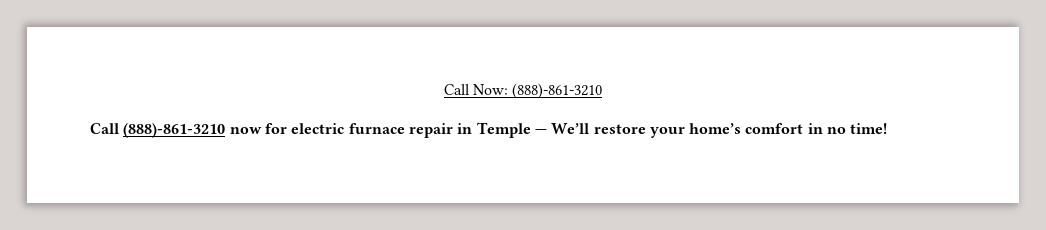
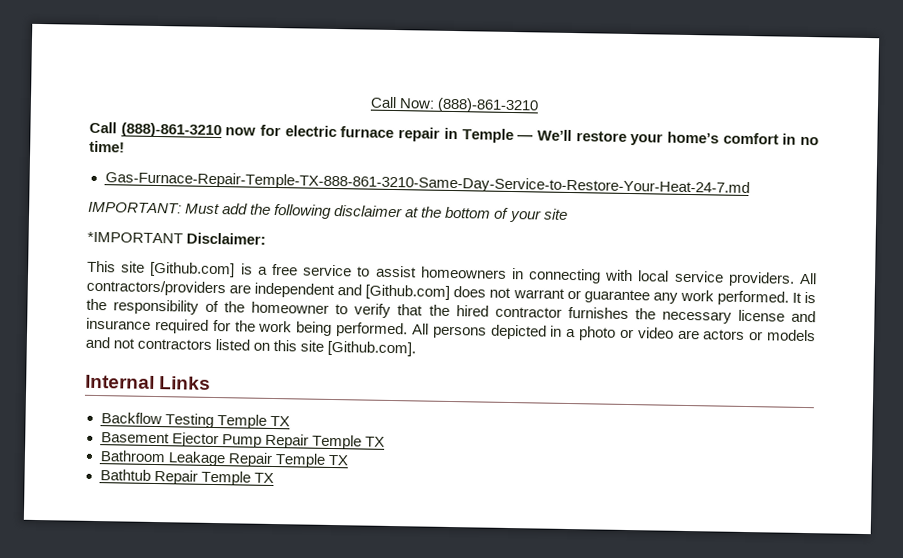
(888, 128) none -> [104,171,750,197] [88,201,568,223] [87,231,267,245] [87,260,817,287] [86,279,816,306] [86,298,817,324] [86,317,817,342] [85,336,417,357] [85,374,212,390] [100,412,290,429] [100,432,385,450] [99,450,349,468] [99,469,274,486] // Gas-Furnace-Repair-Temple-TX-888-861-3210-Same-Day-Service-to-Restore-Your-Heat-24-7.md // IMPORTANT: Must add the following disclaimer at the bottom of your site // *IMPORTANT Disclaimer: // This site [Github.com] is a free service to assist homeowners in connecting with local service providers. All contractors/providers are independent and [Github.com] does not warrant or guarantee any work performed. It is the responsibility of the homeowner to verify that the hired contractor furnishes the necessary license and insurance required for the work being performed. All persons depicted in a photo or video are actors or models and not contractors listed on this site [Github.com]. // Internal Links // Backflow Testing Temple TX // Basement Ejector Pump Repair Temple TX // Bathroom Leakage Repair Temple TX // Bathtub Repair Temple TX

